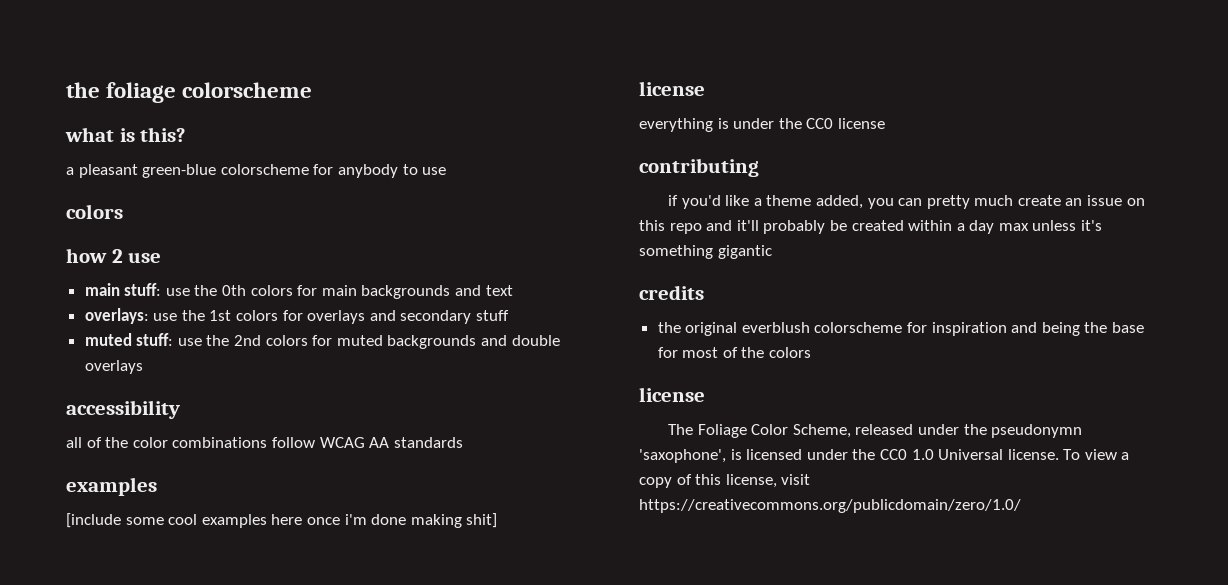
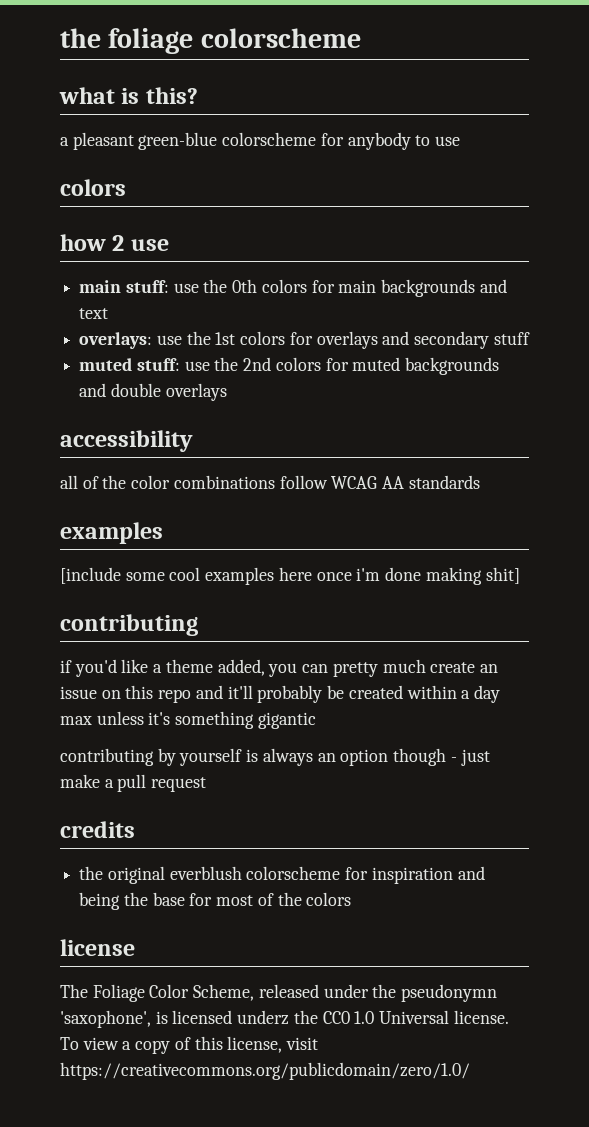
[639,81,705,96] [639,118,885,132] // license // everything is under the CC0 license -> (520, 575) none
(772, 252) none -> [60,748,490,766] [60,774,207,792] // contributing by yourself is always an option though - just make a pull request
[806,449,848,460] under -> [237,1010,290,1025] underz

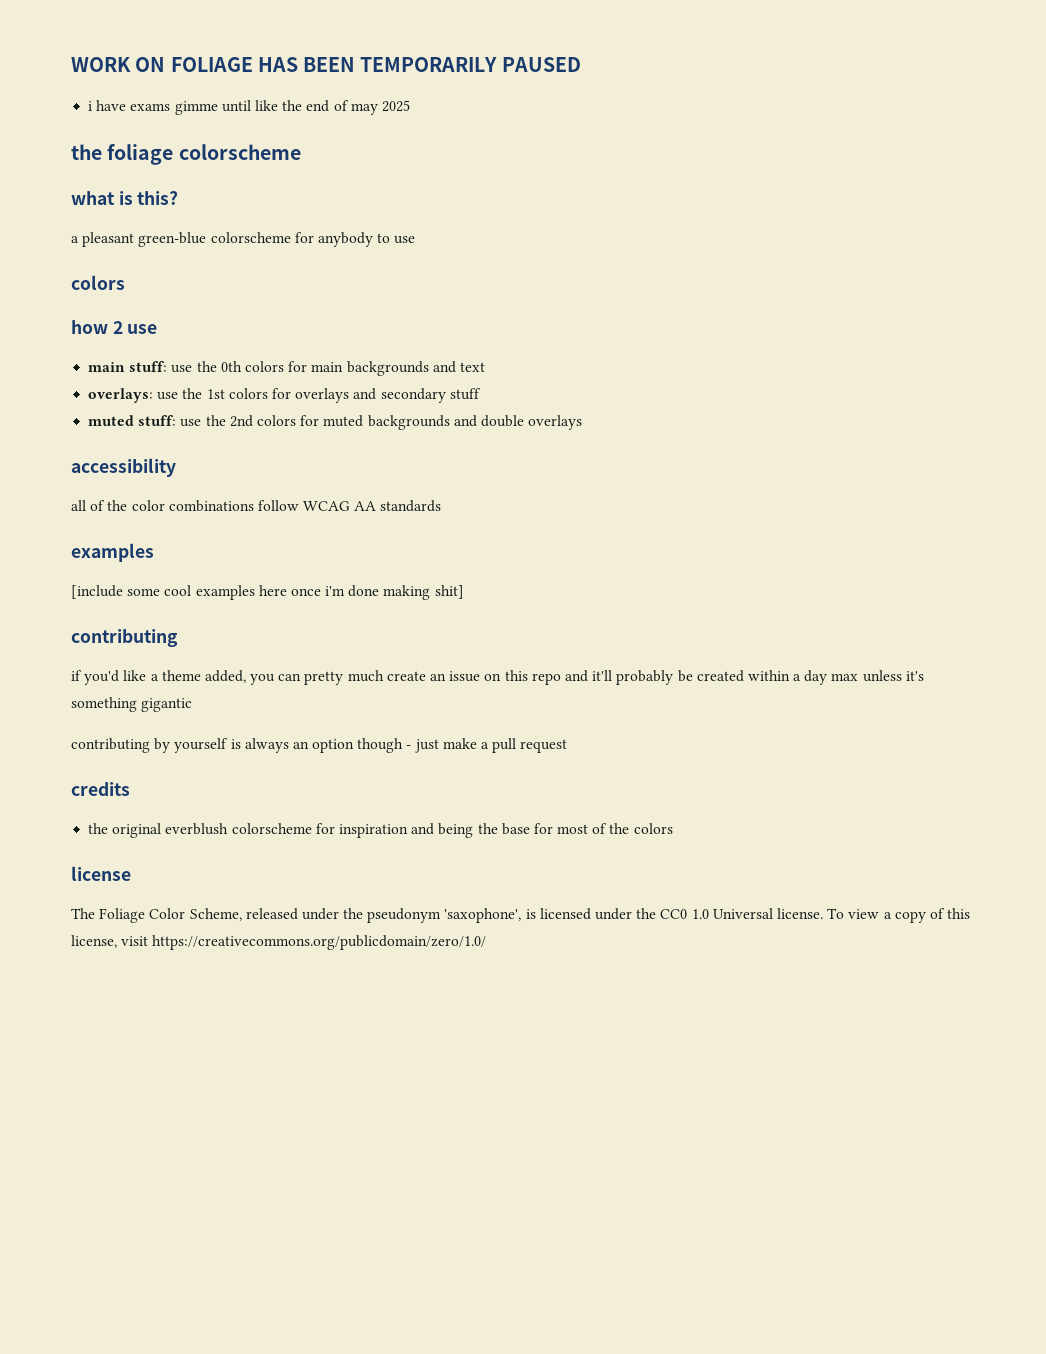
(60, 38) none -> [71,57,581,72] [88,100,410,115] WORK ON FOLIAGE HAS BEEN TEMPORARILY PAUSED // i have exams gimme until like the end of may 2025 //
[401,984,498,1002] pseudonymn -> [367,908,442,923] pseudonym
[237,1010,290,1025] underz -> [595,908,633,920] under

